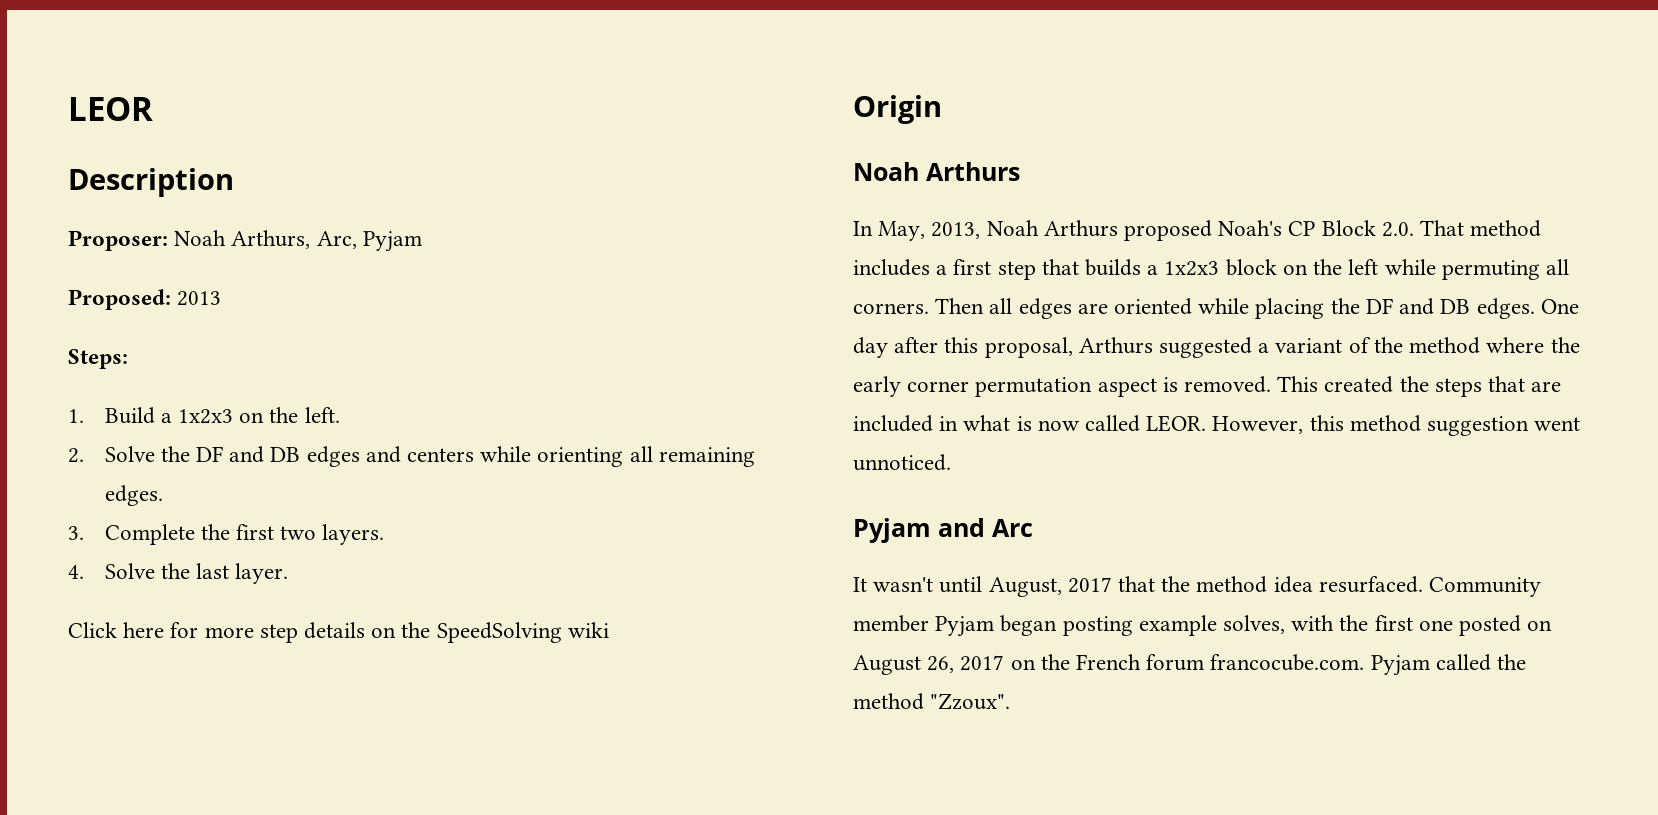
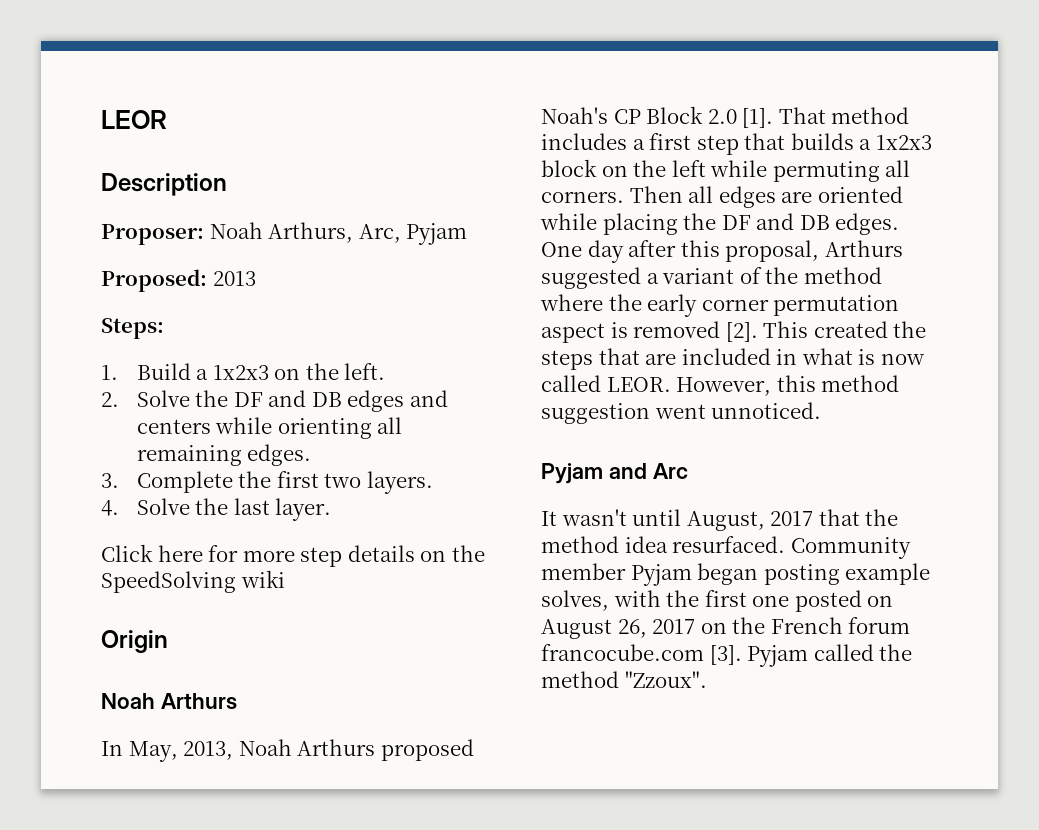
[1381,222,1414,237] 2.0. -> [707,108,774,128] 2.0 [1].
[1184,376,1272,393] removed. -> [633,321,758,342] removed [2].
[1210,654,1365,671] francocube.com. -> [541,644,742,665] francocube.com [3].

